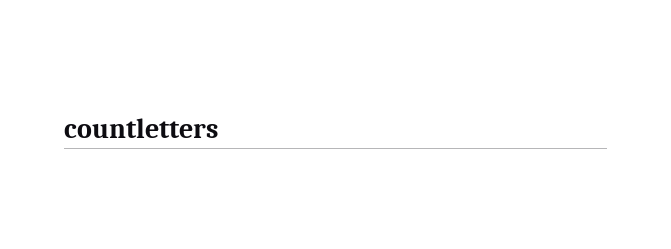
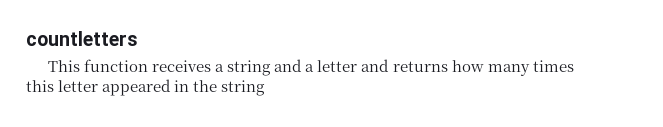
(218, 128) none -> [48,59,574,76] [26,79,266,96] // This function receives a string and a letter and returns how many times this letter appeared in the string

